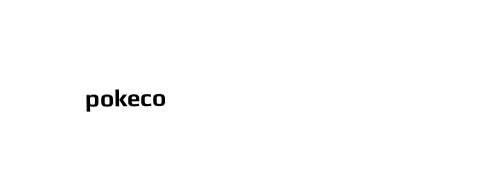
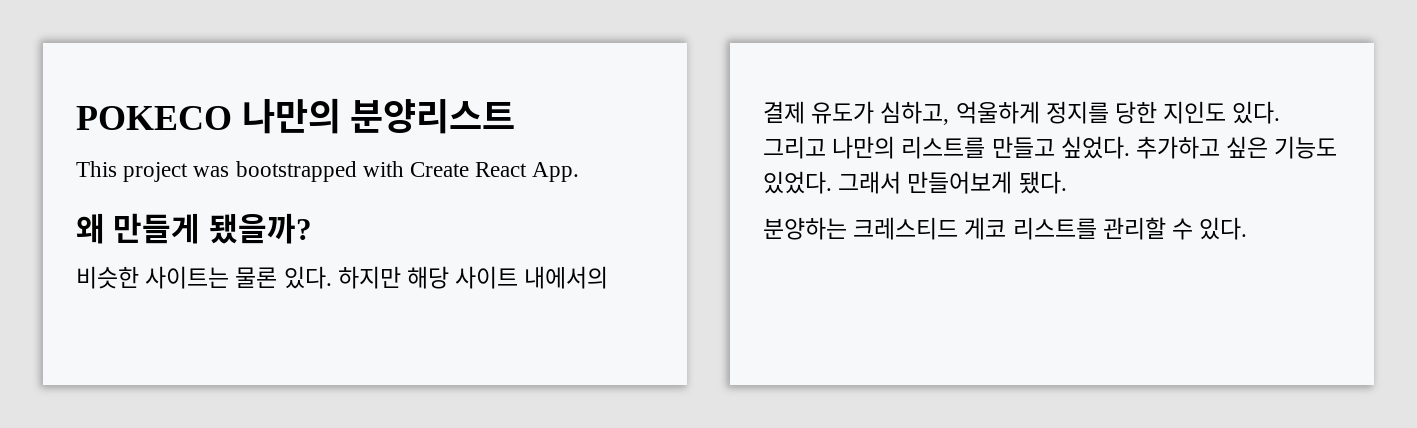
[84,88,167,112] pokeco -> [76,98,516,134] [76,161,580,182] [76,213,312,244] [76,266,609,289] [763,101,1281,125] [763,136,1338,159] [763,171,1067,194] [763,217,1248,240] POKECO 나만의 분양리스트 // This project was bootstrapped with Create React App. // 왜 만들게 됐을까? // 비슷한 사이트는 물론 있다. 하지만 해당 사이트 내에서의 결제 유도가 심하고, 억울하게 정지를 당한 지인도 있다. 그리고 나만의 리스트를 만들고 싶었다. 추가하고 싶은 기능도 있었다. 그래서 만들어보게 됐다. // 분양하는 크레스티드 게코 리스트를 관리할 수 있다.

